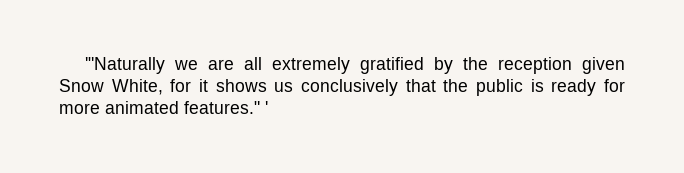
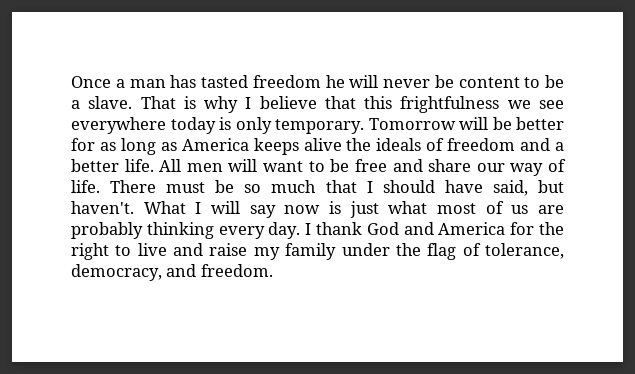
[85,57,625,74] [59,79,625,96] [59,101,268,114] '"Naturally we are all extremely gratified by the reception given Snow White, for it shows us conclusively that the public is ready for more animated features." ' -> [71,75,564,88] [71,96,564,113] [71,117,564,134] [71,138,565,155] [71,159,567,176] [71,180,564,196] [71,201,565,218] [71,222,565,239] [71,243,565,260] [71,264,273,281] Once a man has tasted freedom he will never be content to be a slave. That is why I believe that this frightfulness we see everywhere today is only temporary. Tomorrow will be better for as long as America keeps alive the ideals of freedom and a better life. All men will want to be free and share our way of life. There must be so much that I should have said, but haven't. What I will say now is just what most of us are probably thinking every day. I thank God and America for the right to live and raise my family under the flag of tolerance, democracy, and freedom.

